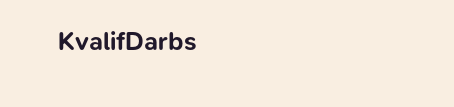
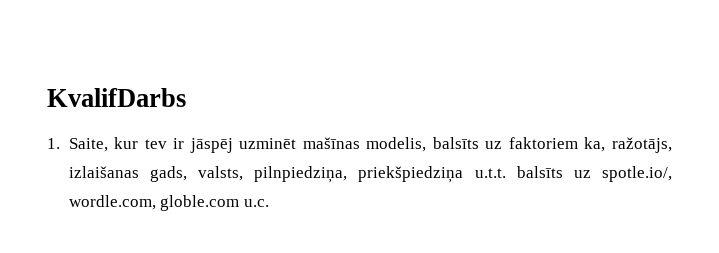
(197, 41) none -> [47,137,672,153] [68,166,672,183] [68,195,269,211] // 1. Saite, kur tev ir jāspēj uzminēt mašīnas modelis, balsīts uz faktoriem ka, ražotājs, izlaišanas gads, valsts, pilnpiedziņa, priekšpiedziņa u.t.t. balsīts uz spotle.io/, wordle.com, globle.com u.c.

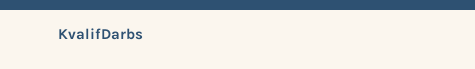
[47,137,672,153] [68,166,672,183] [68,195,269,211] // 1. Saite, kur tev ir jāspēj uzminēt mašīnas modelis, balsīts uz faktoriem ka, ražotājs, izlaišanas gads, valsts, pilnpiedziņa, priekšpiedziņa u.t.t. balsīts uz spotle.io/, wordle.com, globle.com u.c. -> (143, 34) none

